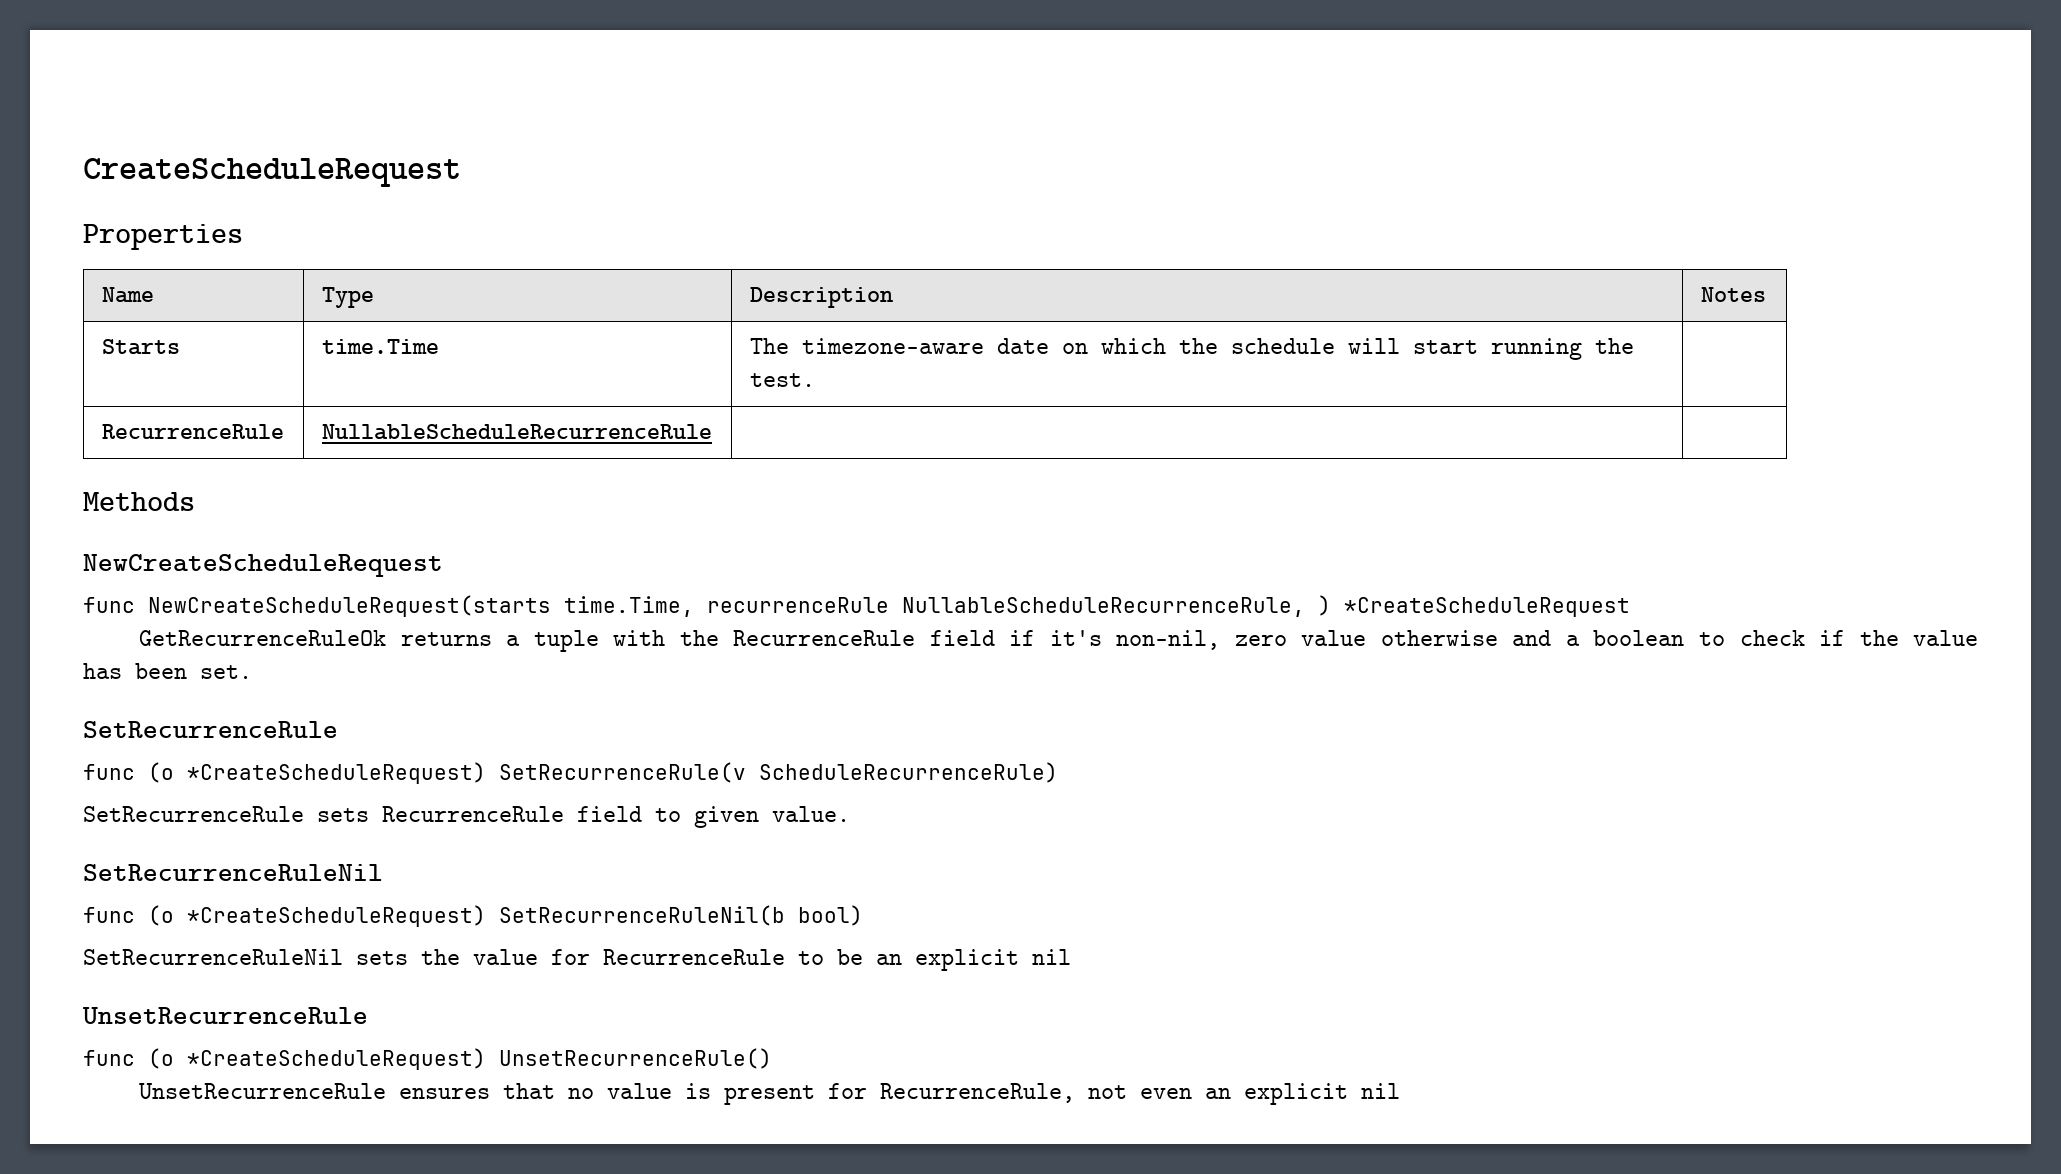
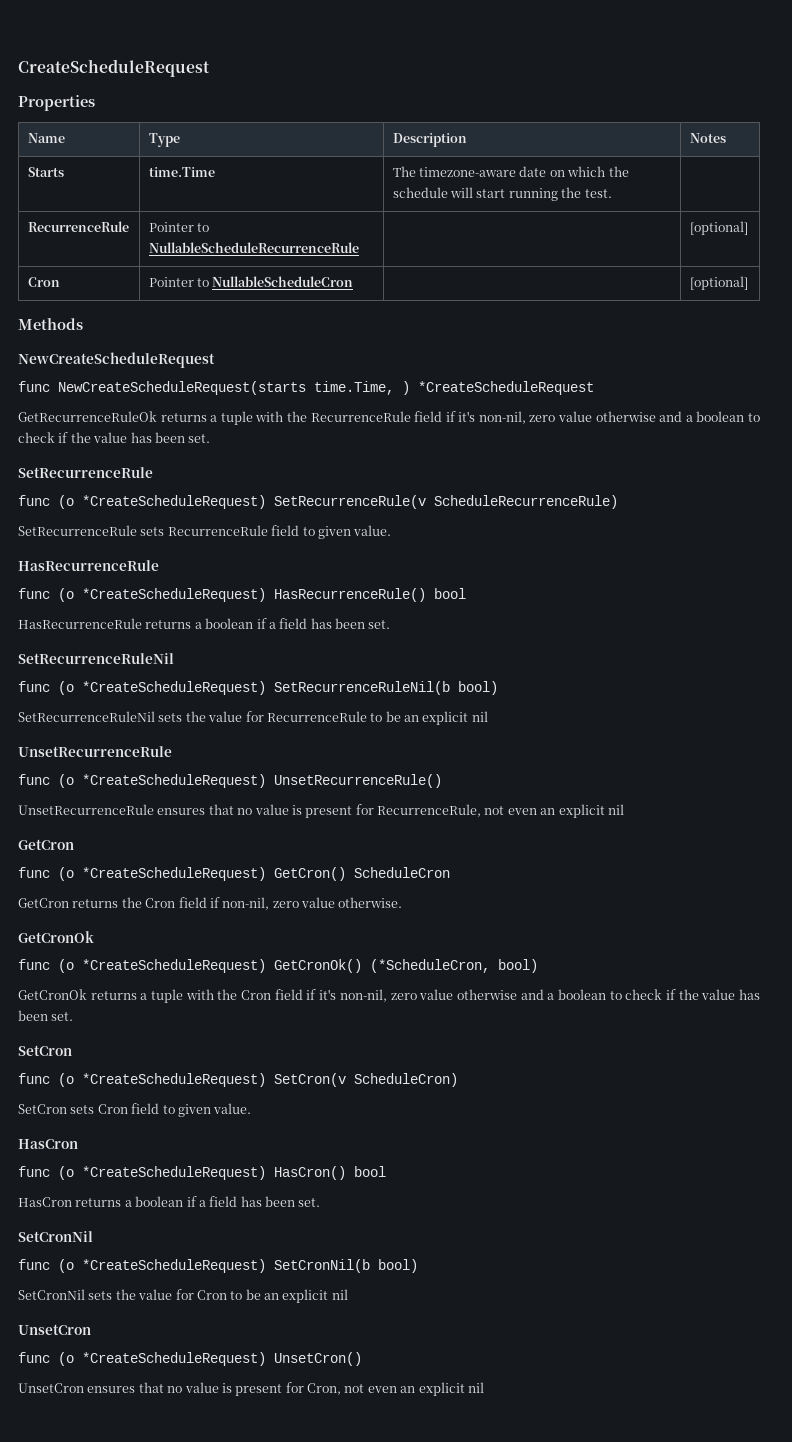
(284, 431) none -> [148,222,209,232] Pointer to
(712, 432) none -> [689,221,748,235] [27,277,60,287] [148,276,354,287] [689,276,748,290] [optional] // Cron | Pointer to NullableScheduleCron | | [optional]
[707,597,1305,617] recurrenceRule NullableScheduleRecurrenceRule, -> (394, 388) none
(850, 814) none -> [18,560,159,571] [18,588,466,602] [18,618,391,629] // HasRecurrenceRule // func (o *CreateScheduleRequest) HasRecurrenceRule() bool // HasRecurrenceRule returns a boolean if a field has been set.
(1401, 1091) none -> [18,839,74,850] [18,867,450,881] [18,897,403,910] [18,931,94,943] [18,959,538,973] [18,989,760,1003] [18,1010,74,1021] [18,1045,72,1056] [18,1073,458,1087] [18,1103,252,1117] [18,1139,78,1149] [18,1166,386,1180] [18,1196,321,1207] [18,1231,93,1242] [18,1259,418,1273] [18,1289,348,1303] [18,1324,91,1335] [18,1352,362,1366] [18,1382,484,1396] // GetCron // func (o *CreateScheduleRequest) GetCron() ScheduleCron // GetCron returns the Cron field if non-nil, zero value otherwise. // GetCronOk // func (o *CreateScheduleRequest) GetCronOk() (*ScheduleCron, bool) // GetCronOk returns a tuple with the Cron field if it's non-nil, zero value otherwise and a boolean to check if the value has been set. // SetCron // func (o *CreateScheduleRequest) SetCron(v ScheduleCron) // SetCron sets Cron field to given value. // HasCron // func (o *CreateScheduleRequest) HasCron() bool // HasCron returns a boolean if a field has been set. // SetCronNil // func (o *CreateScheduleRequest) SetCronNil(b bool) // SetCronNil sets the value for Cron to be an explicit nil // UnsetCron // func (o *CreateScheduleRequest) UnsetCron() // UnsetCron ensures that no value is present for Cron, not even an explicit nil

